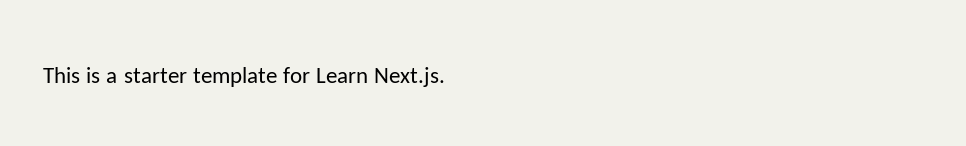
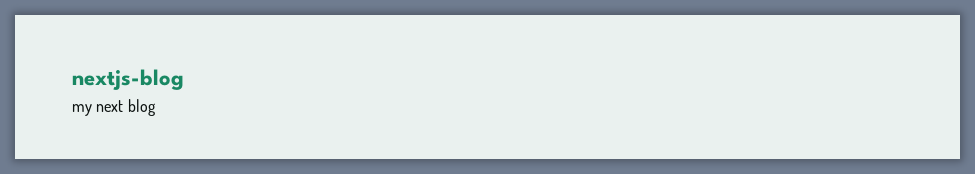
[43,67,446,87] This is a starter template for Learn Next.js. -> [72,69,184,90] [72,99,156,116] nextjs-blog // my next blog

